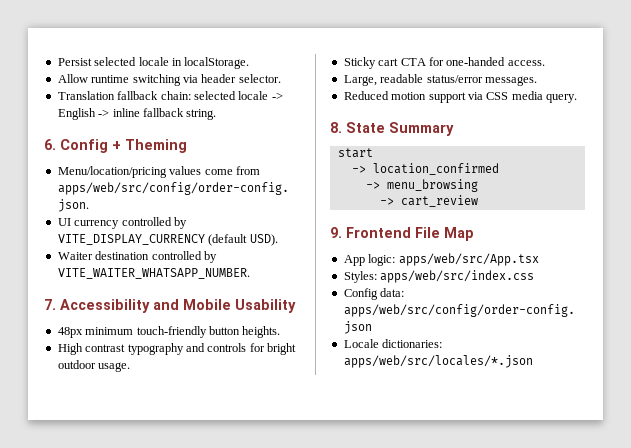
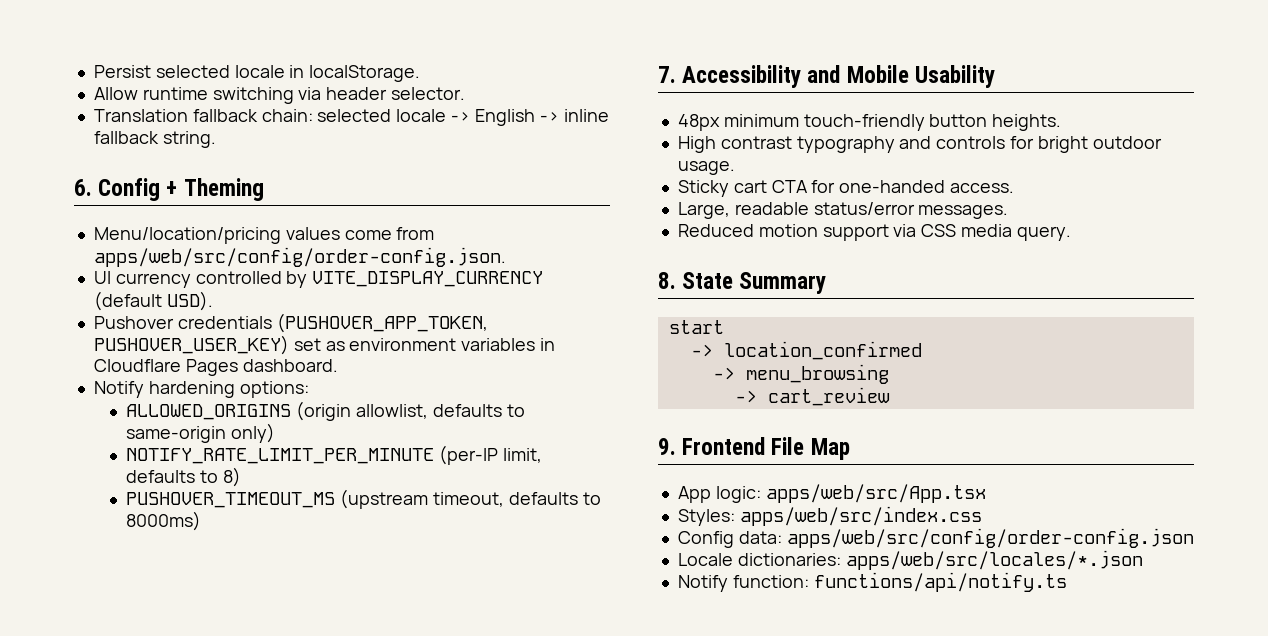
[57,251,217,263] [57,268,250,279] Waiter destination controlled by VITE_WAITER_WHATSAPP_NUMBER. -> [93,313,488,333] [93,335,556,355] [93,359,338,376] [93,381,309,398] [126,401,525,421] [126,423,276,443] [126,445,543,465] [126,467,242,487] [126,489,601,509] [126,511,202,531] Pushover credentials (PUSHOVER_APP_TOKEN, PUSHOVER_USER_KEY) set as environment variables in Cloudflare Pages dashboard. // Notify hardening options: // ALLOWED_ORIGINS (origin allowlist, defaults to same-origin only) // NOTIFY_RATE_LIMIT_PER_MINUTE (per-IP limit, defaults to 8) // PUSHOVER_TIMEOUT_MS (upstream timeout, defaults to 8000ms)
(533, 361) none -> [677,572,1067,592] // Notify function: functions/api/notify.ts

